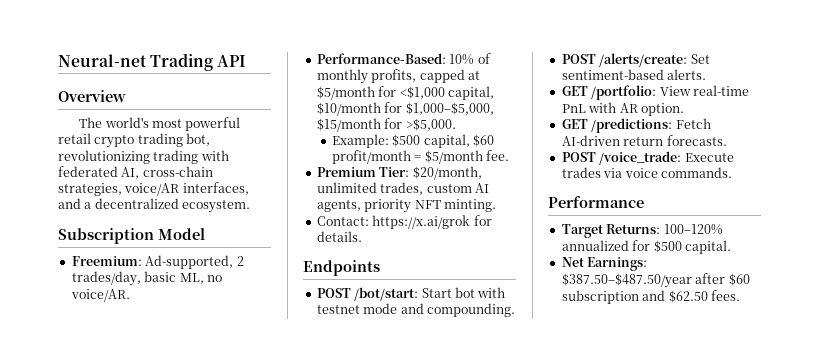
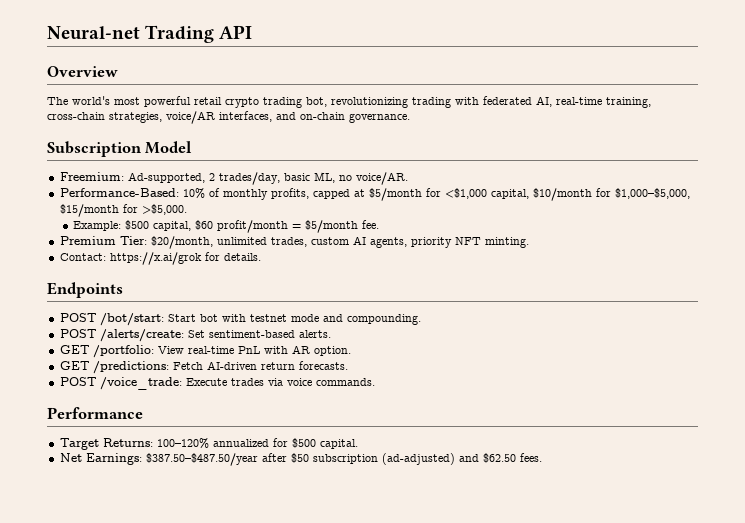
(140, 173) none -> [556,97,651,108] real-time training,
[84,198,251,213] a decentralized ecosystem. -> [300,112,410,123] on-chain governance.
[728,273,750,286] [561,290,639,304] $60 subscription -> [290,453,455,465] $50 subscription (ad-adjusted)

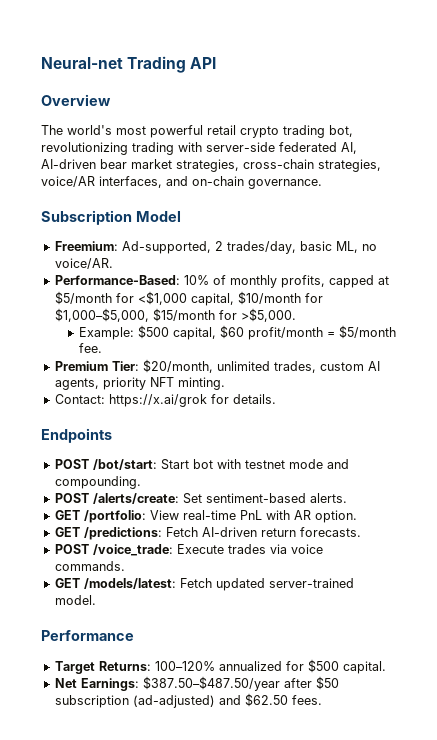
(479, 101) none -> [206,142,275,152] server-side
[556,97,651,108] real-time training, -> [41,159,239,172] AI-driven bear market strategies,
(375, 382) none -> [54,578,354,591] [54,595,96,605] // GET /models/latest: Fetch updated server-trained model.

